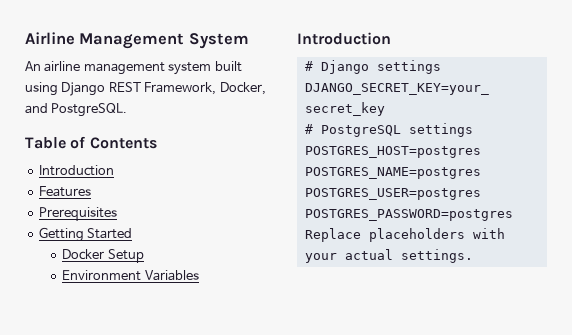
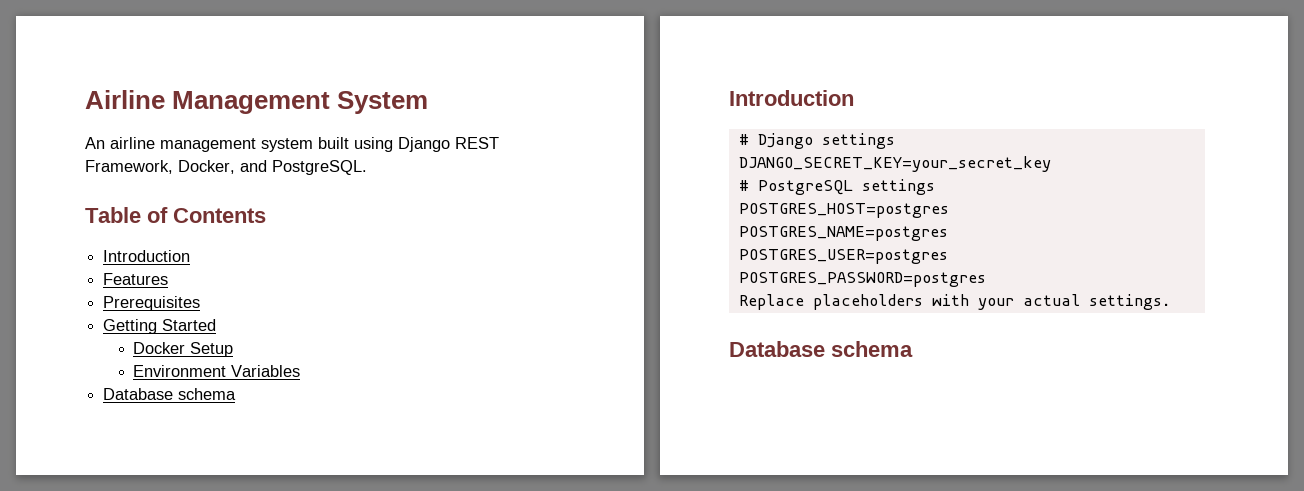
(199, 275) none -> [103,388,237,400] // Database schema
(473, 256) none -> [729,341,913,357] // Database schema

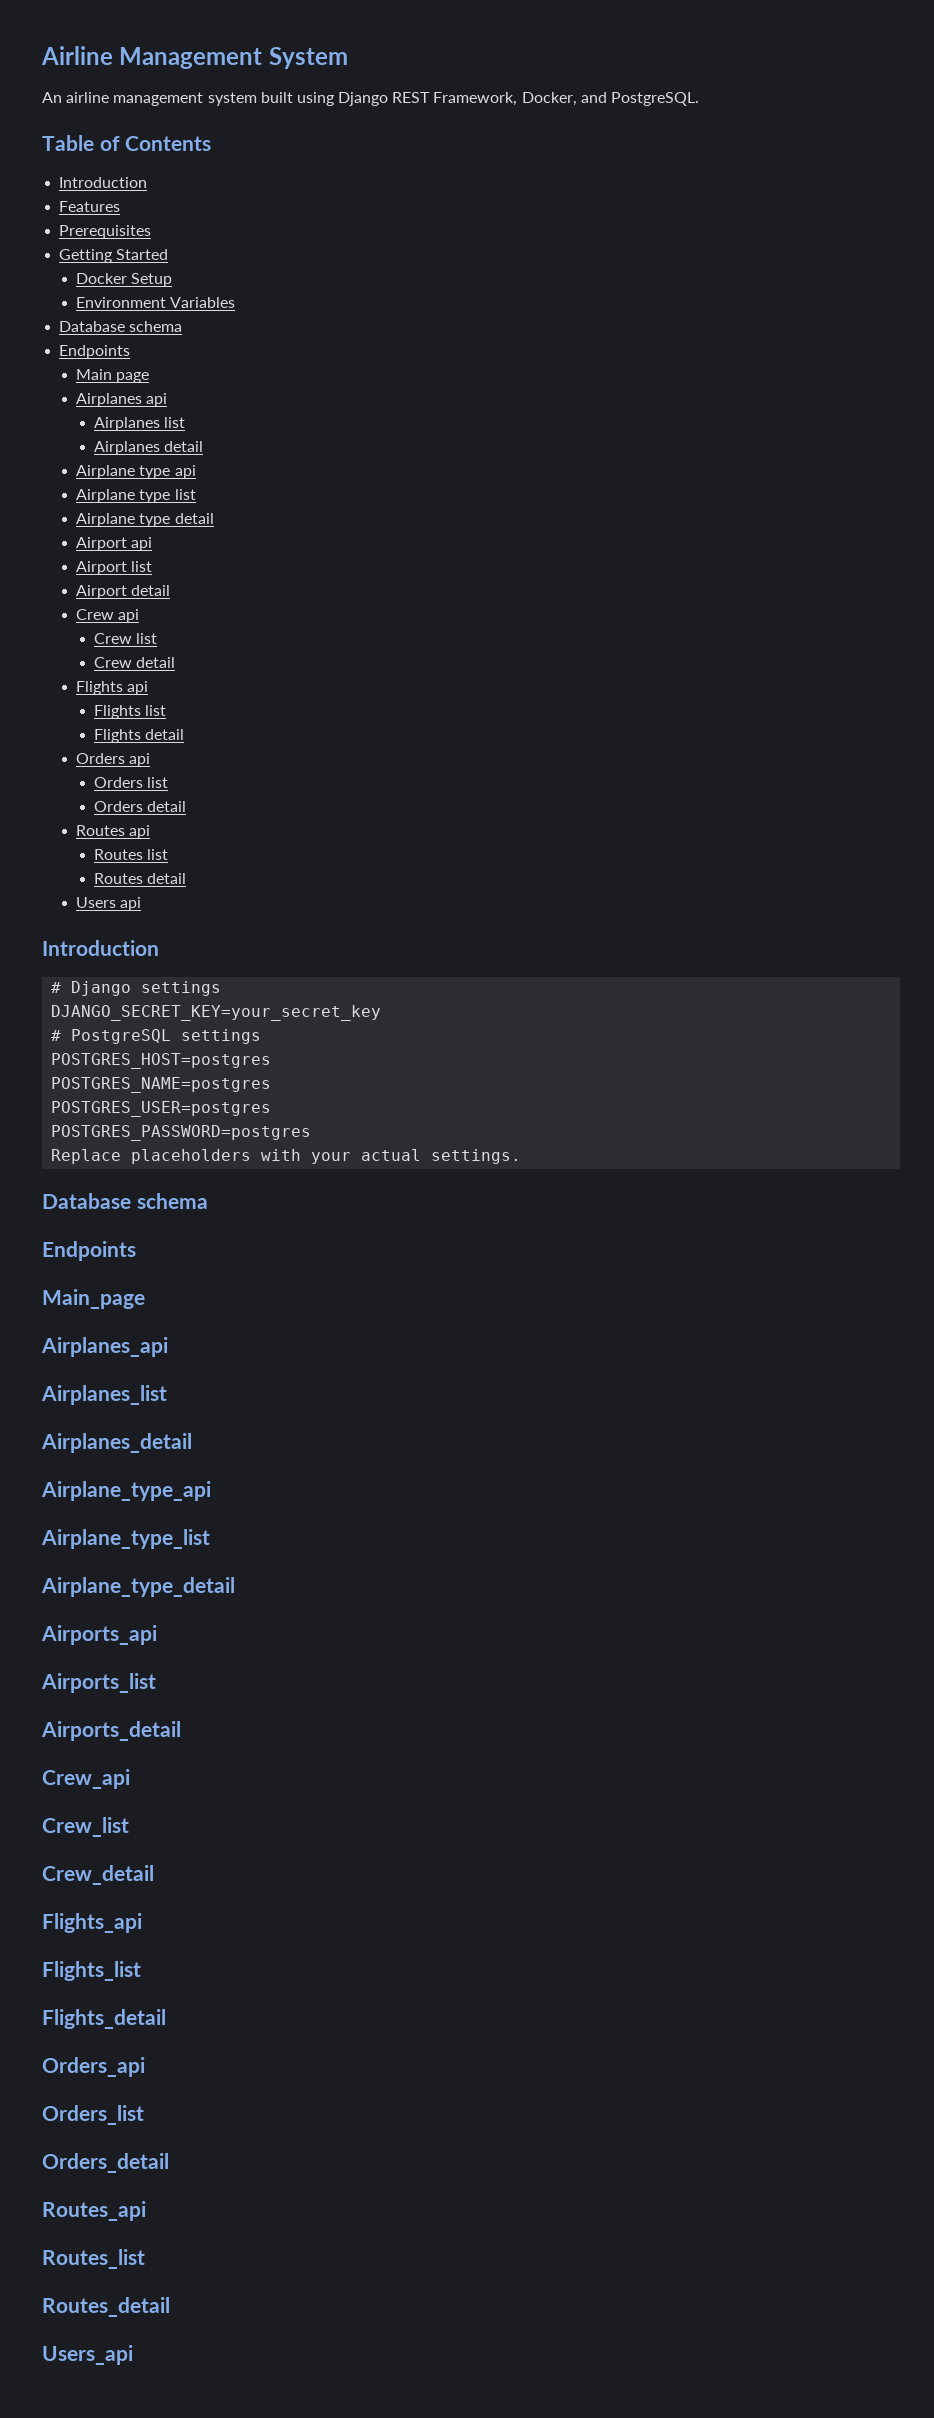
(237, 394) none -> [59,345,131,359] [76,369,150,383] [76,393,168,407] [93,417,185,431] [93,441,203,455] [76,465,196,479] [76,489,196,503] [76,513,214,527] [76,537,153,551] [76,561,153,575] [76,585,171,599] [76,609,140,623] [93,633,157,644] [93,657,175,668] [76,681,149,695] [93,705,166,719] [93,729,184,743] [76,753,151,767] [93,777,168,788] [93,801,186,812] [76,825,151,839] [93,849,168,860] [93,873,186,884] [76,897,142,911] // Endpoints // Main page // Airplanes api // Airplanes list // Airplanes detail // Airplane type api // Airplane type list // Airplane type detail // Airport api // Airport list // Airport detail // Crew api // Crew list // Crew detail // Flights api // Flights list // Flights detail // Orders api // Orders list // Orders detail // Routes api // Routes list // Routes detail // Users api
(913, 349) none -> [42,1241,136,1261] [42,1289,145,1309] [41,1337,168,1357] [41,1385,167,1405] [41,1433,192,1453] [41,1481,211,1501] [41,1529,210,1549] [41,1577,235,1597] [41,1625,157,1645] [41,1673,156,1693] [41,1721,181,1741] [42,1769,130,1789] [42,1817,129,1837] [42,1865,154,1885] [42,1913,142,1933] [42,1961,141,1981] [42,2009,166,2029] [42,2057,145,2077] [42,2105,144,2125] [42,2153,169,2173] [42,2201,146,2221] [42,2249,145,2269] [42,2297,170,2317] [42,2345,133,2365] // Endpoints // Main_page // Airplanes_api // Airplanes_list // Airplanes_detail // Airplane_type_api // Airplane_type_list // Airplane_type_detail // Airports_api // Airports_list // Airports_detail // Crew_api // Crew_list // Crew_detail // Flights_api // Flights_list // Flights_detail // Orders_api // Orders_list // Orders_detail // Routes_api // Routes_list // Routes_detail // Users_api

